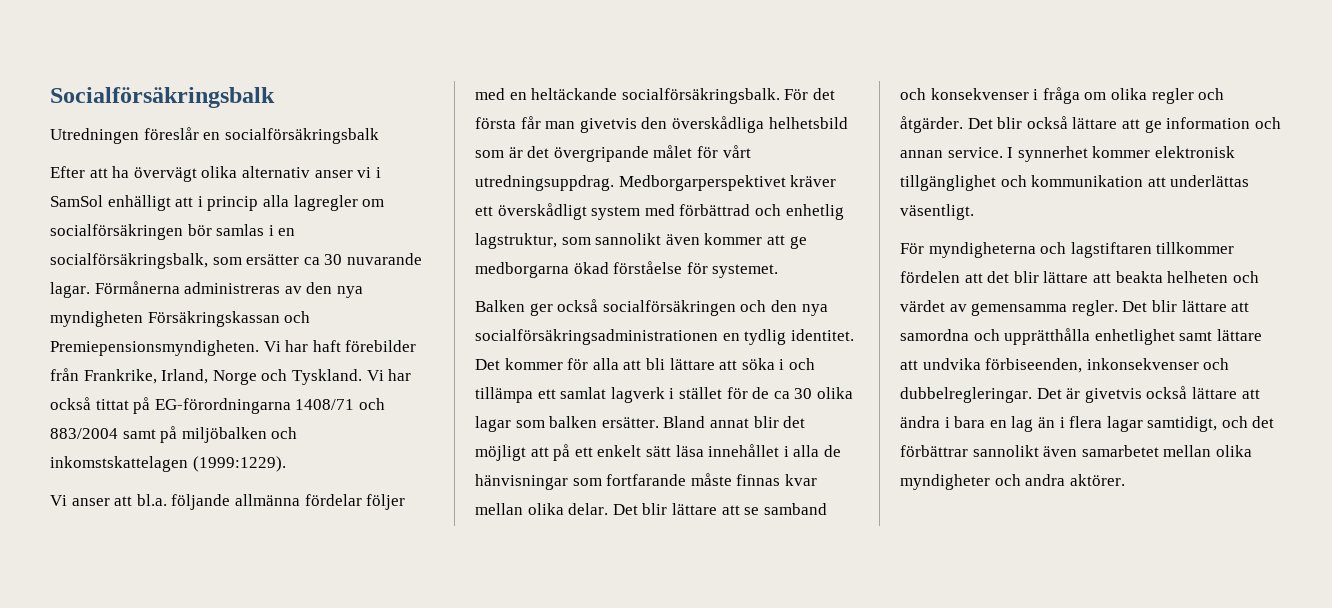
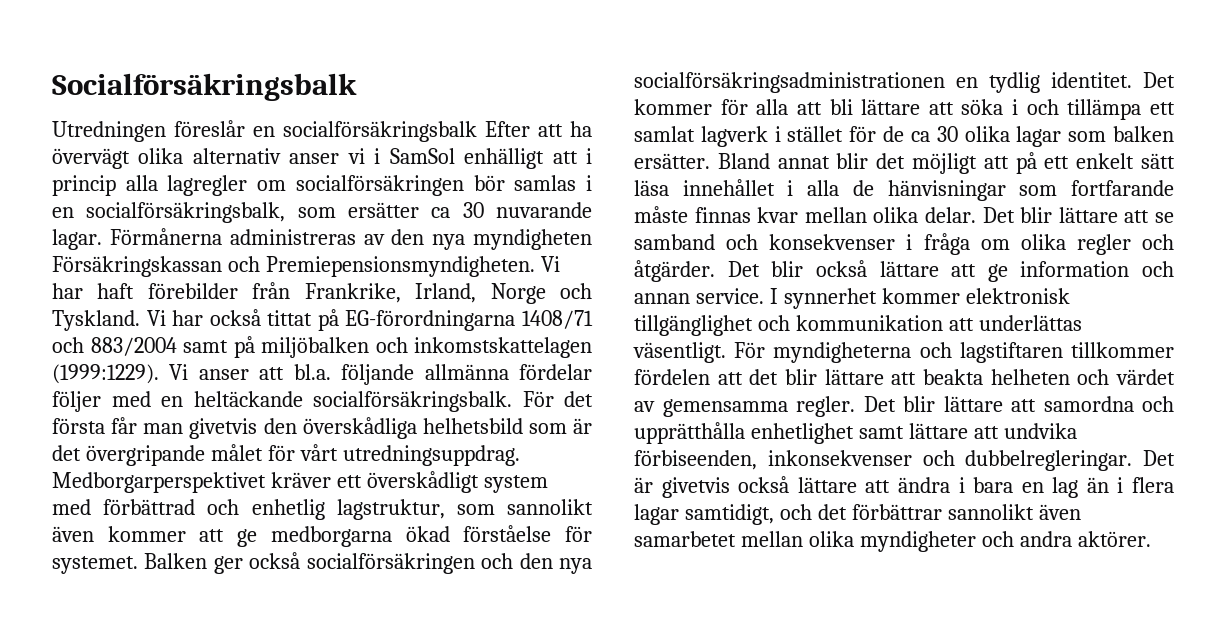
(379, 136) // -> (477, 131) none
(286, 464) // -> (159, 374) none
(779, 271) // -> (138, 565) none
(974, 212) // -> (726, 352) none

